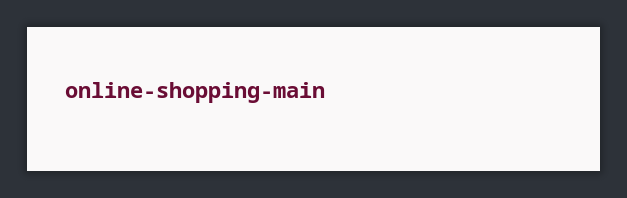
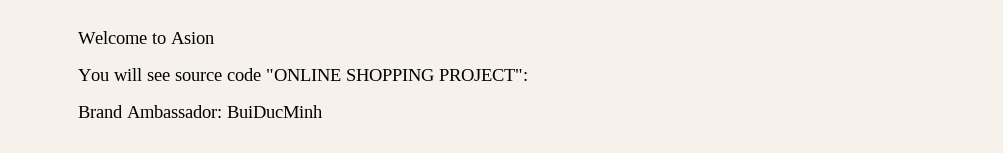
[65,82,325,103] online-shopping-main -> [78,31,214,44] [78,68,528,81] [78,105,322,118] Welcome to Asion // You will see source code "ONLINE SHOPPING PROJECT": // Brand Ambassador: BuiDucMinh

